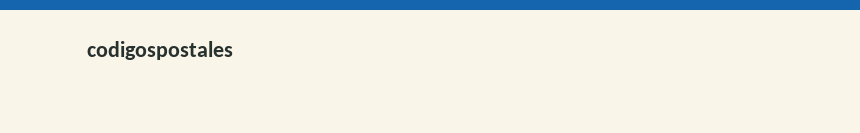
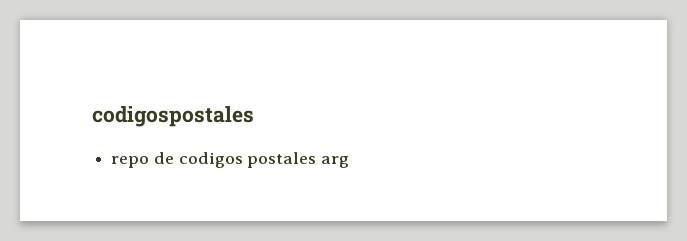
(233, 50) none -> [111,152,350,168] // repo de codigos postales arg

